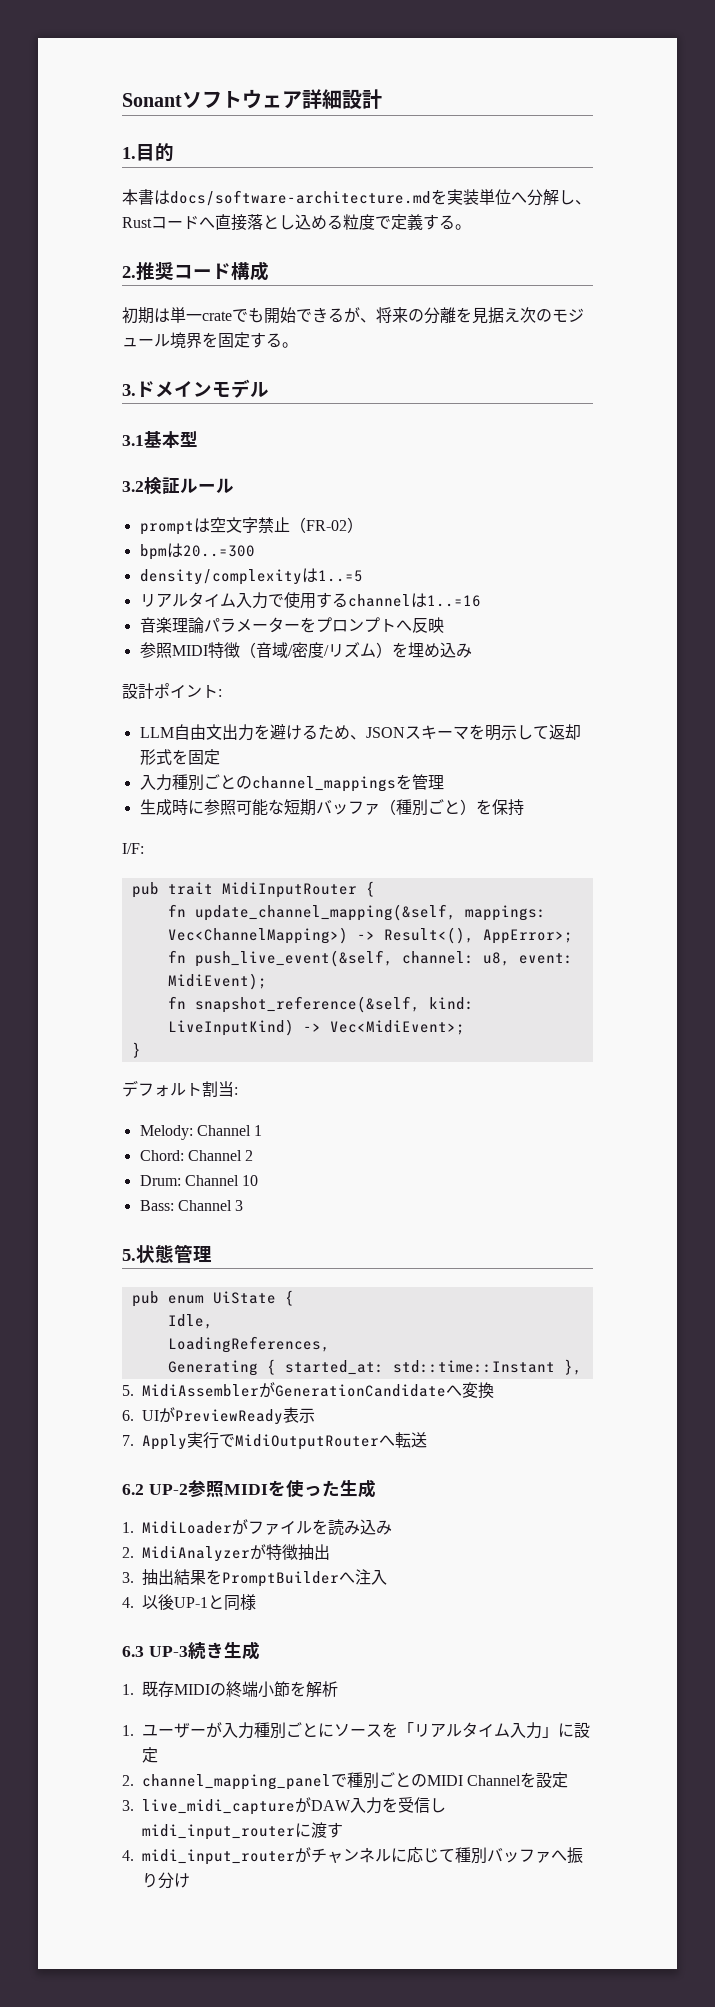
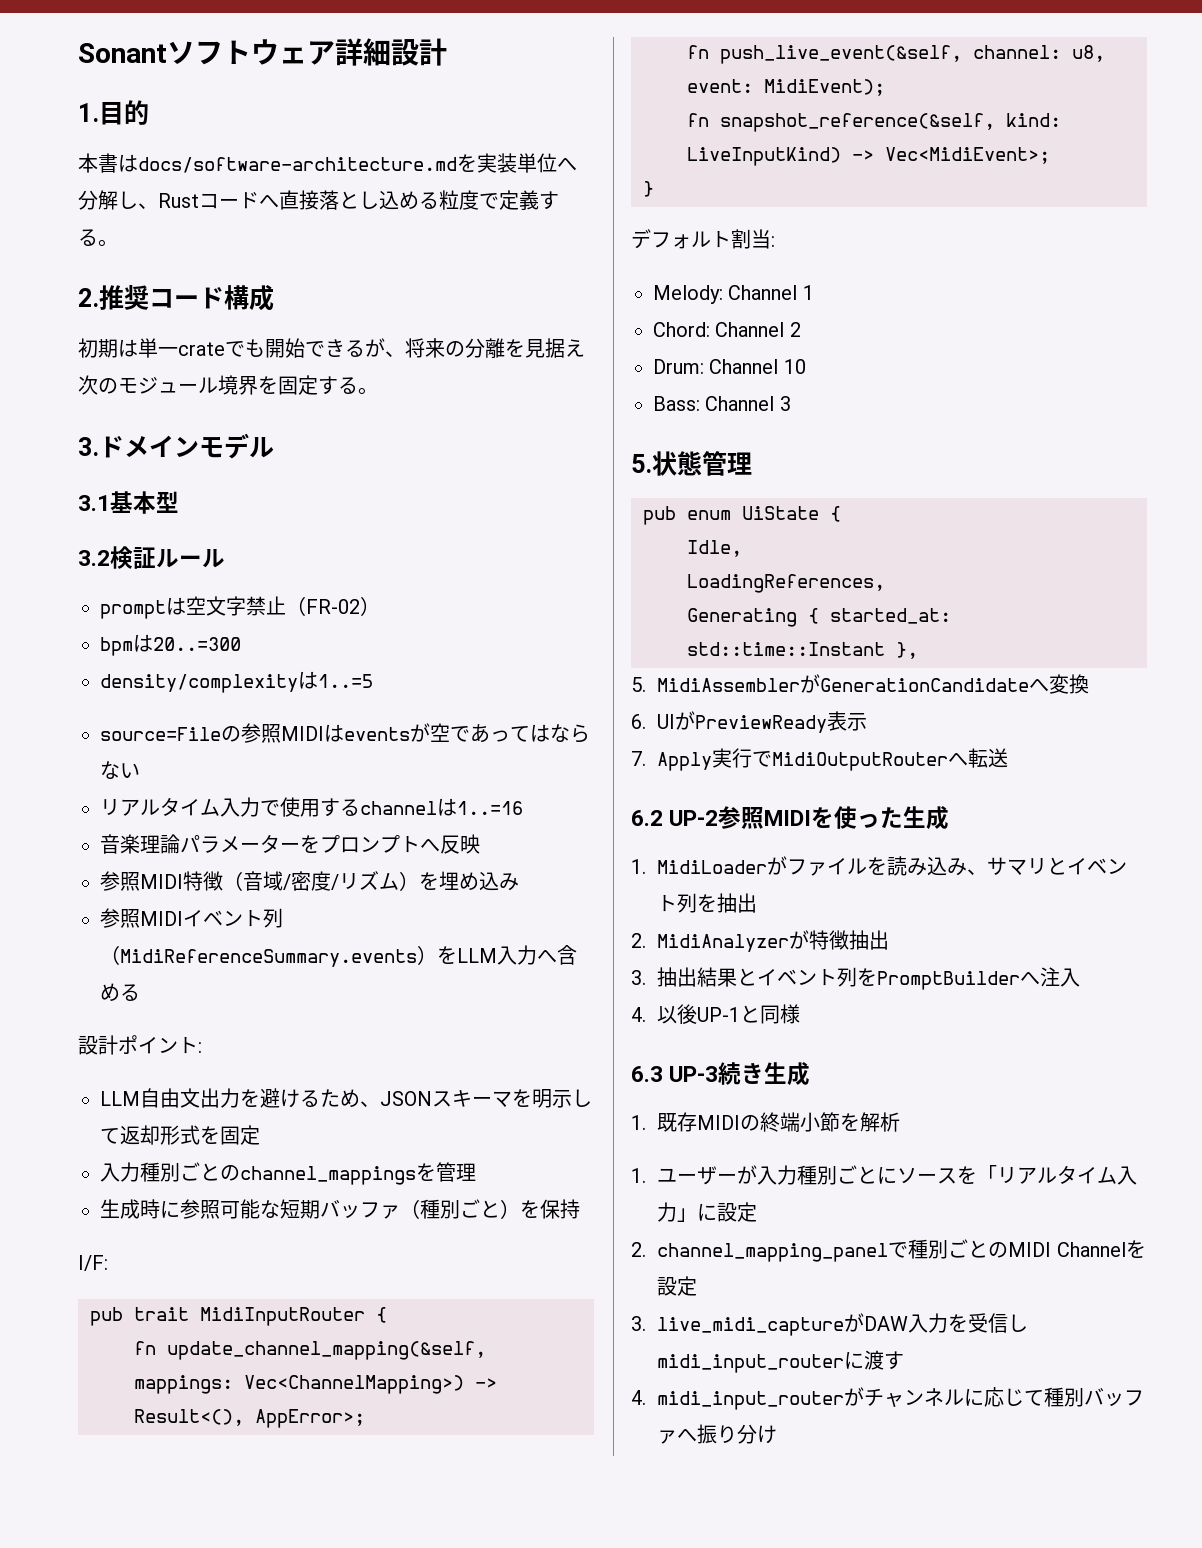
(363, 576) none -> [100,723,590,743] [100,761,140,779] // source=Fileの参照MIDIはeventsが空であってはならない
(472, 650) none -> [100,908,283,928] [100,945,577,967] [100,983,140,1002] // 参照MIDIイベント列（MidiReferenceSummary.events）をLLM入力へ含める
(393, 1527) none -> [967,857,1128,875] [657,893,758,913] 、サマリとイベント列を抽出
(207, 1577) none -> [737,967,858,987] とイベント列

